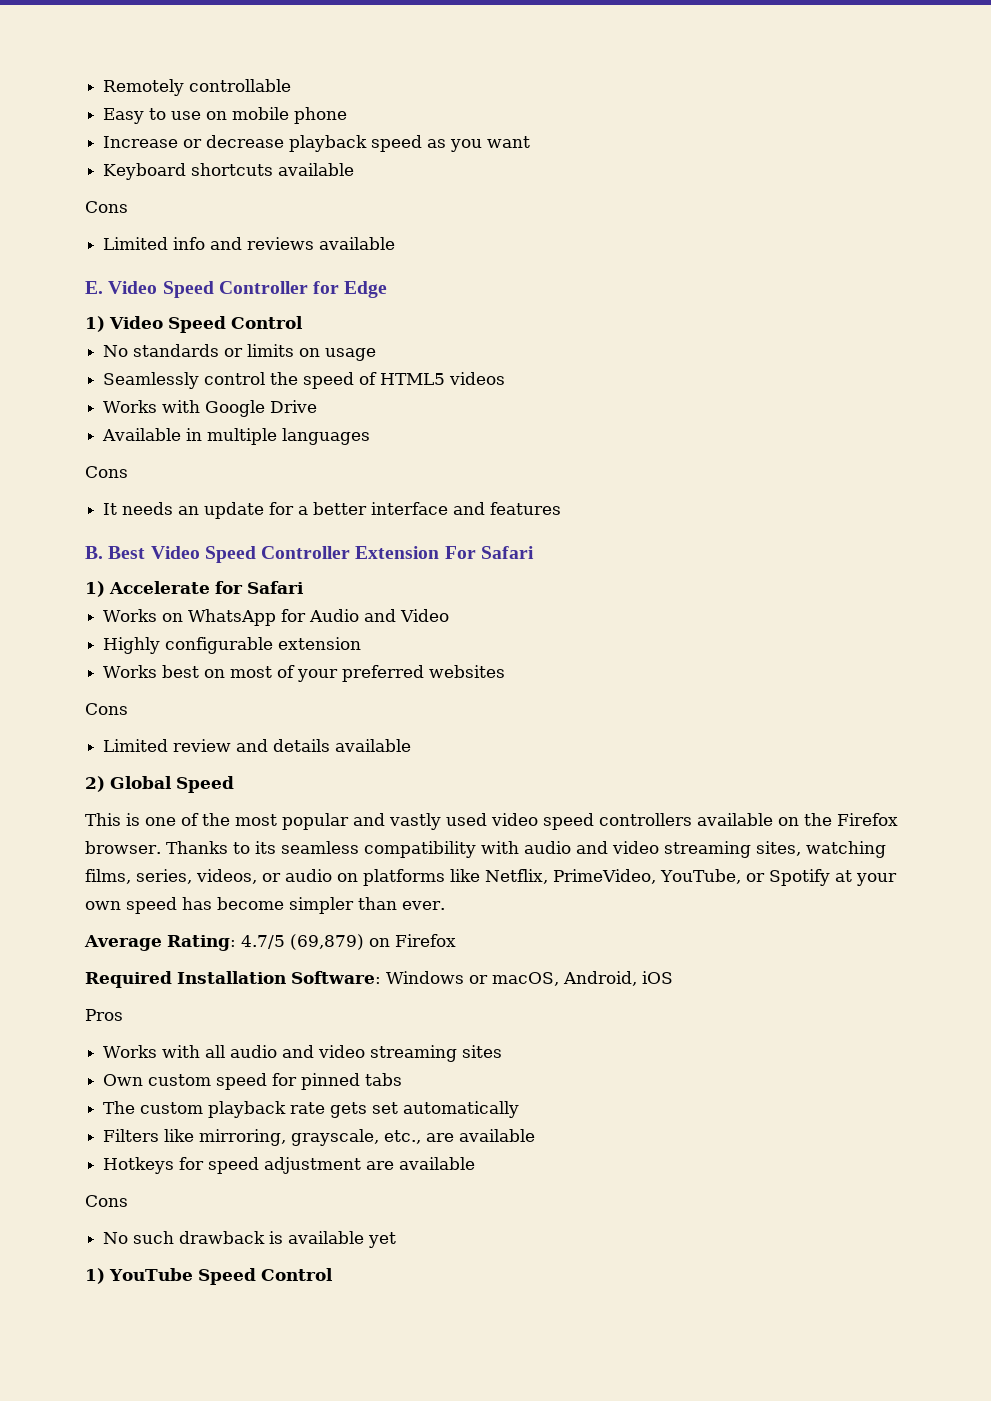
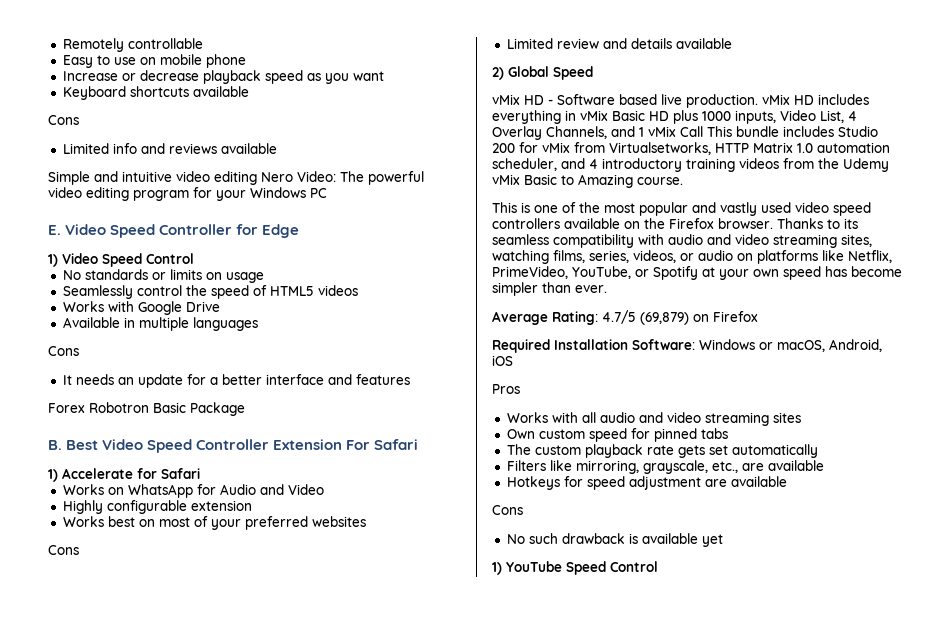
(396, 243) none -> [48,171,424,185] [48,187,327,201] // Simple and intuitive video editing Nero Video: The powerful video editing program for your Windows PC
(562, 508) none -> [48,402,245,416] // Forex Robotron Basic Package
(234, 784) none -> [492,94,869,108] [492,110,857,124] [492,126,878,140] [492,142,890,155] [492,158,889,172] [492,174,683,188] // vMix HD - Software based live production. vMix HD includes everything in vMix Basic HD plus 1000 inputs, Video List, 4 Overlay Channels, and 1 vMix Call This bundle includes Studio 200 for vMix from Virtualsetworks, HTTP Matrix 1.0 automation scheduler, and 4 introductory training videos from the Udemy vMix Basic to Amazing course.

